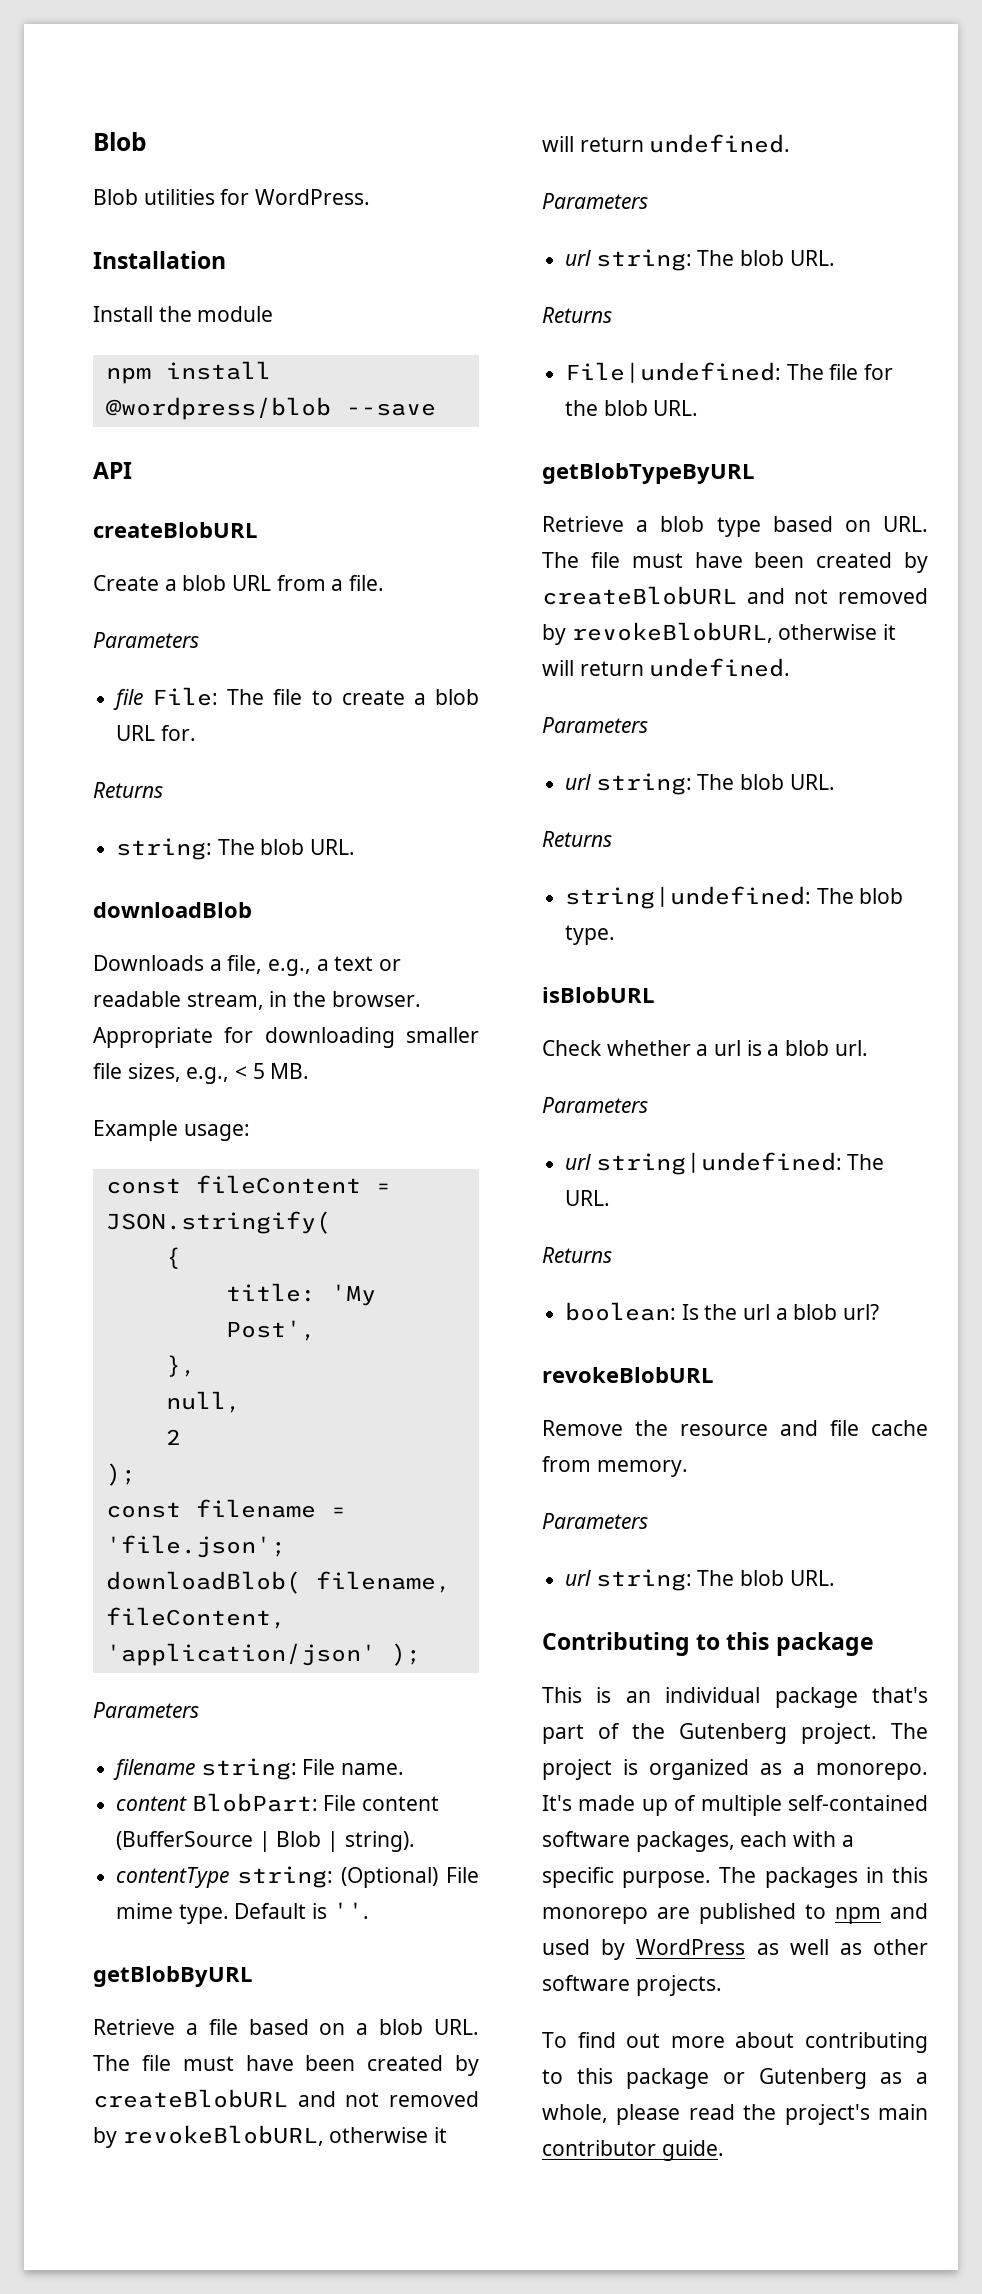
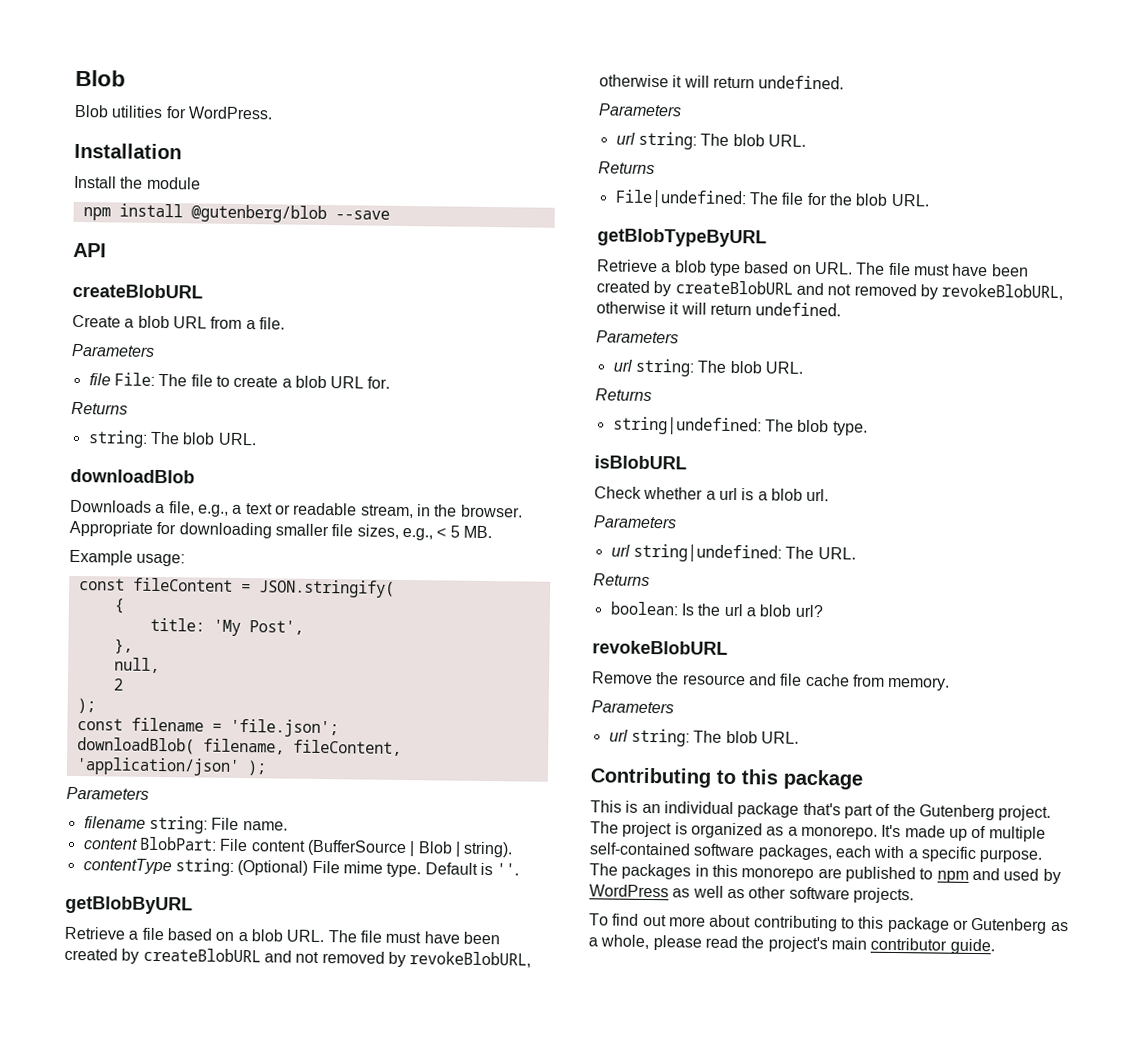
[105,397,331,420] @wordpress/blob -> [190,204,327,224] @gutenberg/blob

